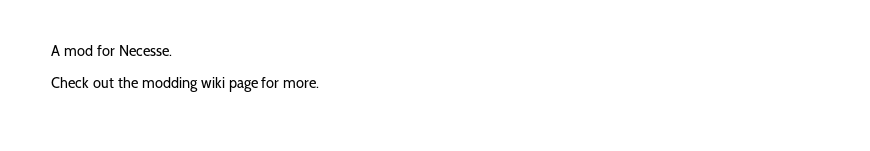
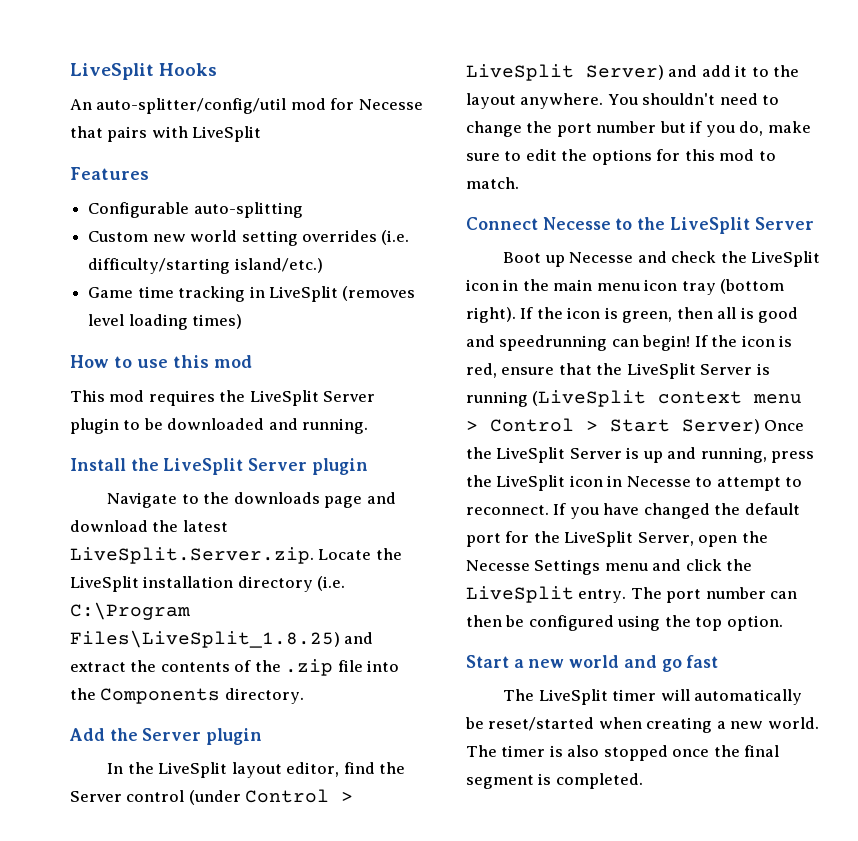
[51,45,172,56] [51,77,320,92] A mod for Necesse. // Check out the modding wiki page for more. -> [70,63,218,80] [70,98,423,114] [70,126,262,142] [70,167,149,180] [88,202,303,218] [88,230,410,246] [88,258,323,274] [88,286,416,302] [88,314,243,330] [70,355,252,368] [70,390,376,406] [70,418,369,434] [70,458,368,475] [107,492,396,508] [70,520,228,532] [70,547,402,564] [70,576,346,592] [70,602,190,620] [70,630,374,648] [70,659,400,676] [70,688,304,704] [69,728,263,745] [107,762,406,778] [70,789,354,805] [466,64,800,81] [466,93,780,109] [466,121,811,137] [466,149,776,165] [466,177,519,189] [466,217,814,234] [503,251,821,267] [466,279,785,295] [466,307,799,323] [466,335,793,351] [466,363,770,379] [466,390,803,407] [466,418,805,434] [466,447,815,463] [466,475,803,491] [466,503,800,519] [466,531,768,547] [466,559,753,575] [466,586,798,603] [466,615,783,631] [466,655,719,672] [503,689,803,705] [465,717,819,733] [466,745,780,761] [466,773,643,789] LiveSplit Hooks // An auto-splitter/config/util mod for Necesse that pairs with LiveSplit // Features // Configurable auto-splitting // Custom new world setting overrides (i.e. difficulty/starting island/etc.) // Game time tracking in LiveSplit (removes level loading times) // How to use this mod // This mod requires the LiveSplit Server plugin to be downloaded and running. // Install the LiveSplit Server plugin // Navigate to the downloads page and download the latest LiveSplit.Server.zip. Locate the LiveSplit installation directory (i.e. C:\Program Files\LiveSplit_1.8.25) and extract the contents of the .zip file into the Components directory. // Add the Server plugin // In the LiveSplit layout editor, find the Server control (under Control > LiveSplit Server) and add it to the layout anywhere. You shouldn't need to change the port number but if you do, make sure to edit the options for this mod to match. // Connect Necesse to the LiveSplit Server // Boot up Necesse and check the LiveSplit icon in the main menu icon tray (bottom right). If the icon is green, then all is good and speedrunning can begin! If the icon is red, ensure that the LiveSplit Server is running (LiveSplit context menu > Control > Start Server) Once the LiveSplit Server is up and running, press the LiveSplit icon in Necesse to attempt to reconnect. If you have changed the default port for the LiveSplit Server, open the Necesse Settings menu and click the LiveSplit entry. The port number can then be configured using the top option. // Start a new world and go fast // The LiveSplit timer will automatically be reset/started when creating a new world. The timer is also stopped once the final segment is completed.

